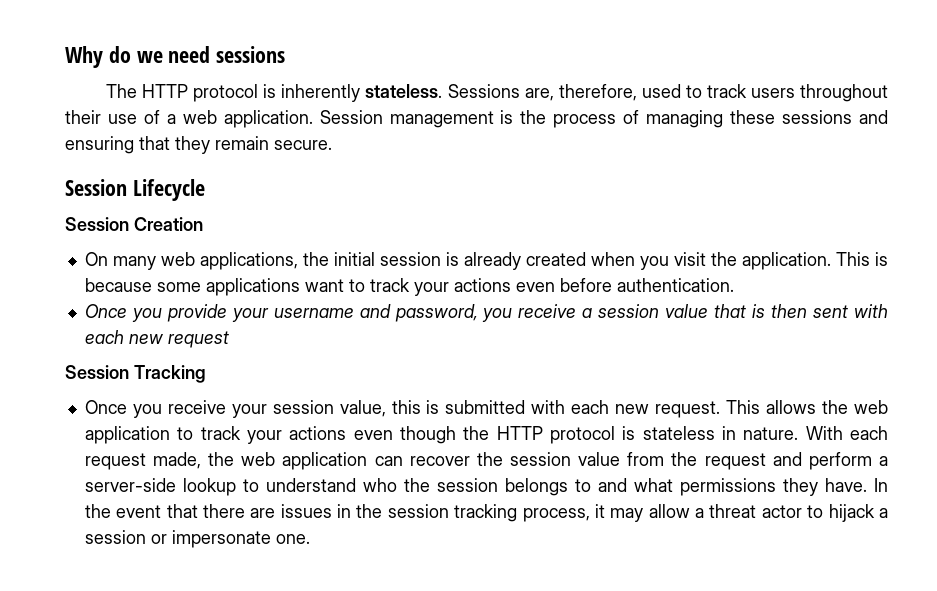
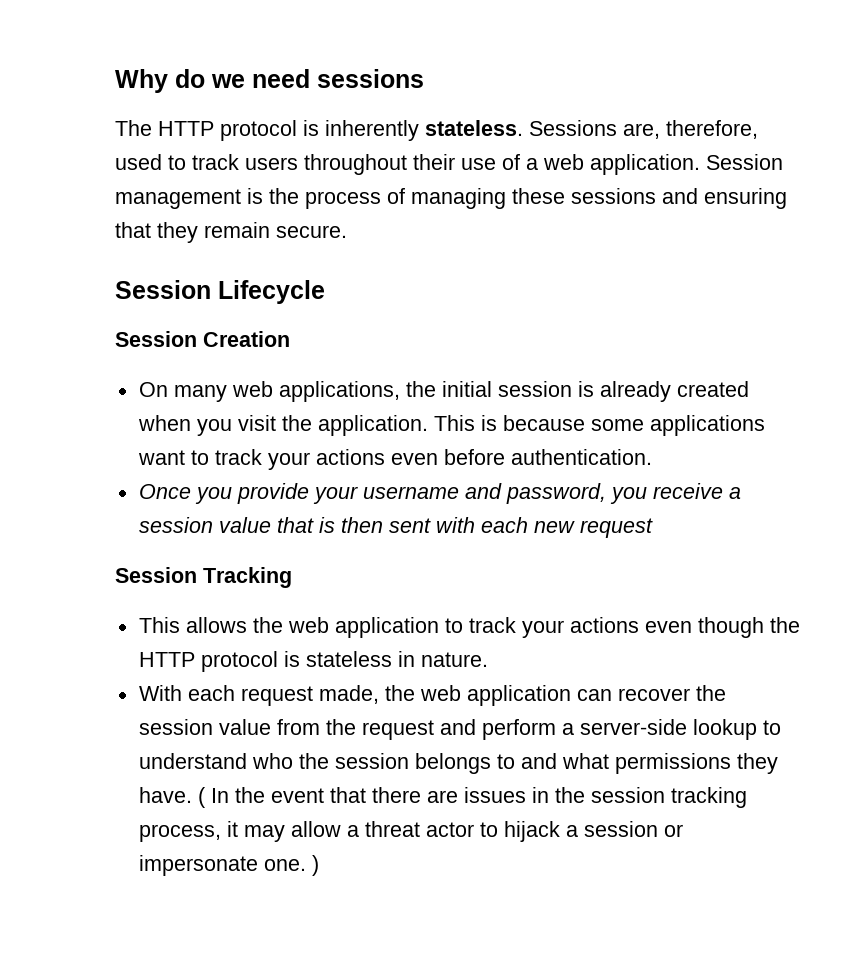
[84,400,721,418] Once you receive your session value, this is submitted with each new request. -> (292, 577) none
(799, 433) none -> (488, 659) //
(867, 485) none -> [197,787,206,808] (
(310, 539) none -> [311,855,319,876] )

